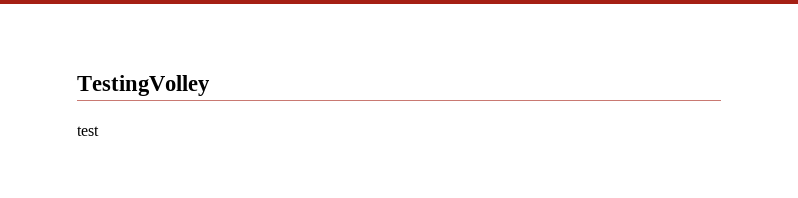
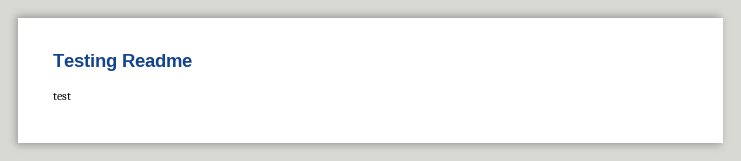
[77,75,210,96] TestingVolley -> [53,54,192,71] Testing Readme

